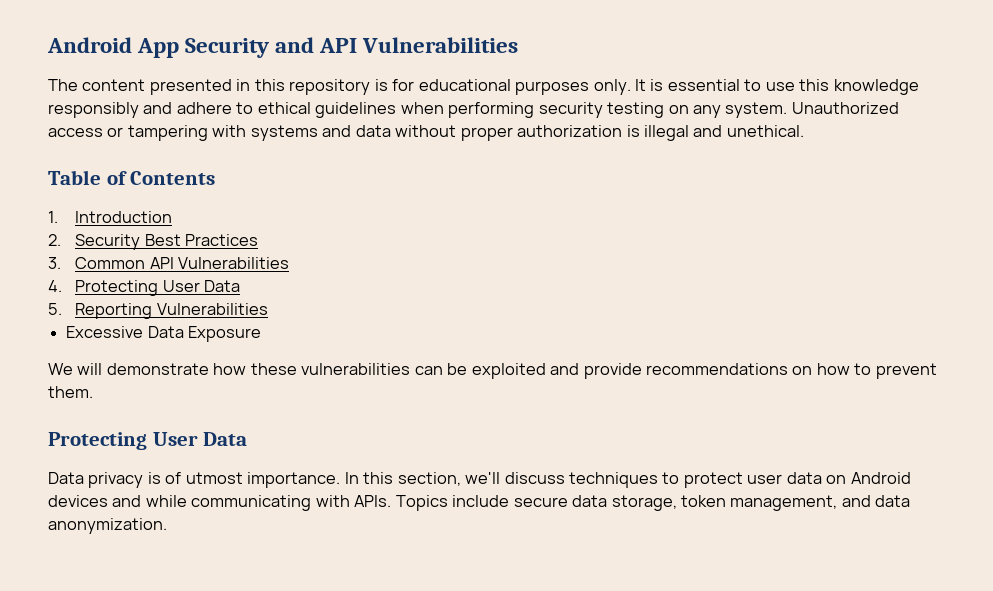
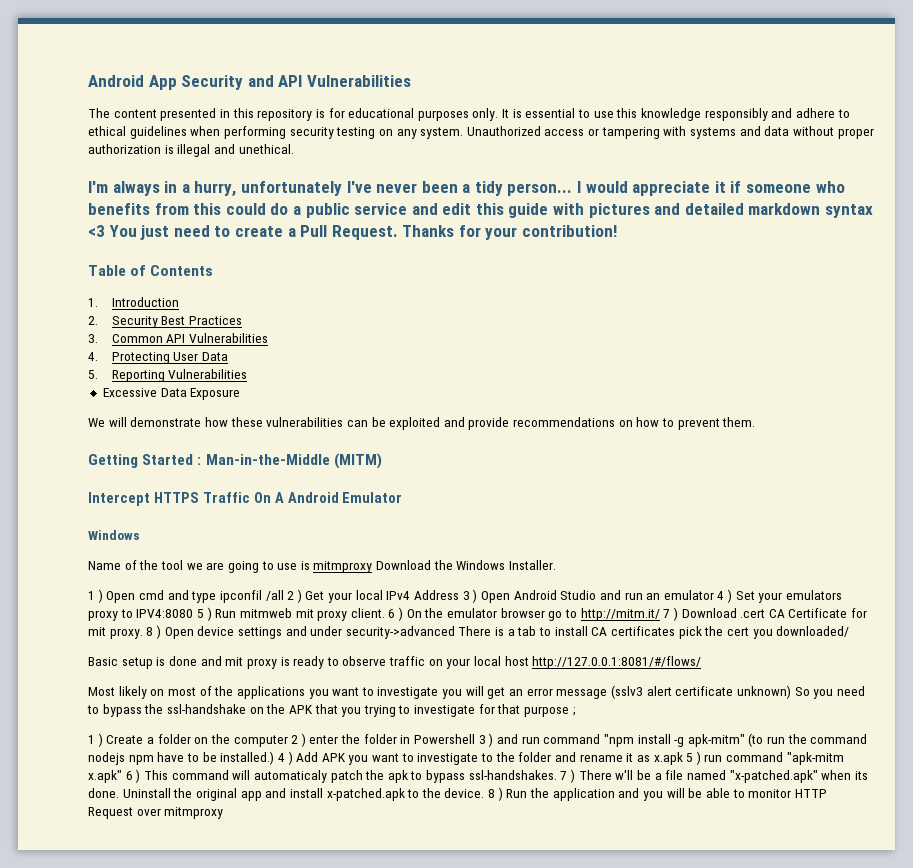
(804, 131) none -> [88,181,845,197] [88,203,874,218] [88,225,618,240] // I'm always in a hurry, unfortunately I've never been a tidy person... I would appreciate it if someone who benefits from this could do a public service and edit this guide with pictures and detailed markdown syntax <3 You just need to create a Pull Request. Thanks for your contribution!
[48,432,248,450] [48,472,911,488] [48,495,911,511] [48,518,167,534] Protecting User Data // Data privacy is of utmost importance. In this section, we'll discuss techniques to protect user data on Android devices and while communicating with APIs. Topics include secure data storage, token management, and data anonymization. -> [88,453,382,469] [88,492,403,506] [88,530,140,540] [88,560,557,573] [88,589,843,603] [88,607,868,621] [88,625,850,639] [88,656,702,669] [88,685,865,699] [87,704,576,717] [88,733,868,747] [88,751,844,765] [88,769,868,783] [88,787,827,801] [88,807,224,819] Getting Started : Man-in-the-Middle (MITM) // Intercept HTTPS Traffic On A Android Emulator // Windows // Name of the tool we are going to use is mitmproxy Download the Windows Installer. // 1 ) Open cmd and type ipconfil /all 2 ) Get your local IPv4 Address 3 ) Open Android Studio and run an emulator 4 ) Set your emulators proxy to IPV4:8080 5 ) Run mitmweb mit proxy client. 6 ) On the emulator browser go to http://mitm.it/ 7 ) Download .cert CA Certificate for mit proxy. 8 ) Open device settings and under security->advanced There is a tab to install CA certificates pick the cert you downloaded/ // Basic setup is done and mit proxy is ready to observe traffic on your local host http://127.0.0.1:8081/#/flows/ // Most likely on most of the applications you want to investigate you will get an error message (sslv3 alert certificate unknown) So you need to bypass the ssl-handshake on the APK that you trying to investigate for that purpose ; // 1 ) Create a folder on the computer 2 ) enter the folder in Powershell 3 ) and run command "npm install -g apk-mitm" (to run the command nodejs npm have to be installed.) 4 ) Add APK you want to investigate to the folder and rename it as x.apk 5 ) run command "apk-mitm x.apk" 6 ) This command will automaticaly patch the apk to bypass ssl-handshakes. 7 ) There w'll be a file named "x-patched.apk" when its done. Uninstall the original app and install x-patched.apk to the device. 8 ) Run the application and you will be able to monitor HTTP Request over mitmproxy

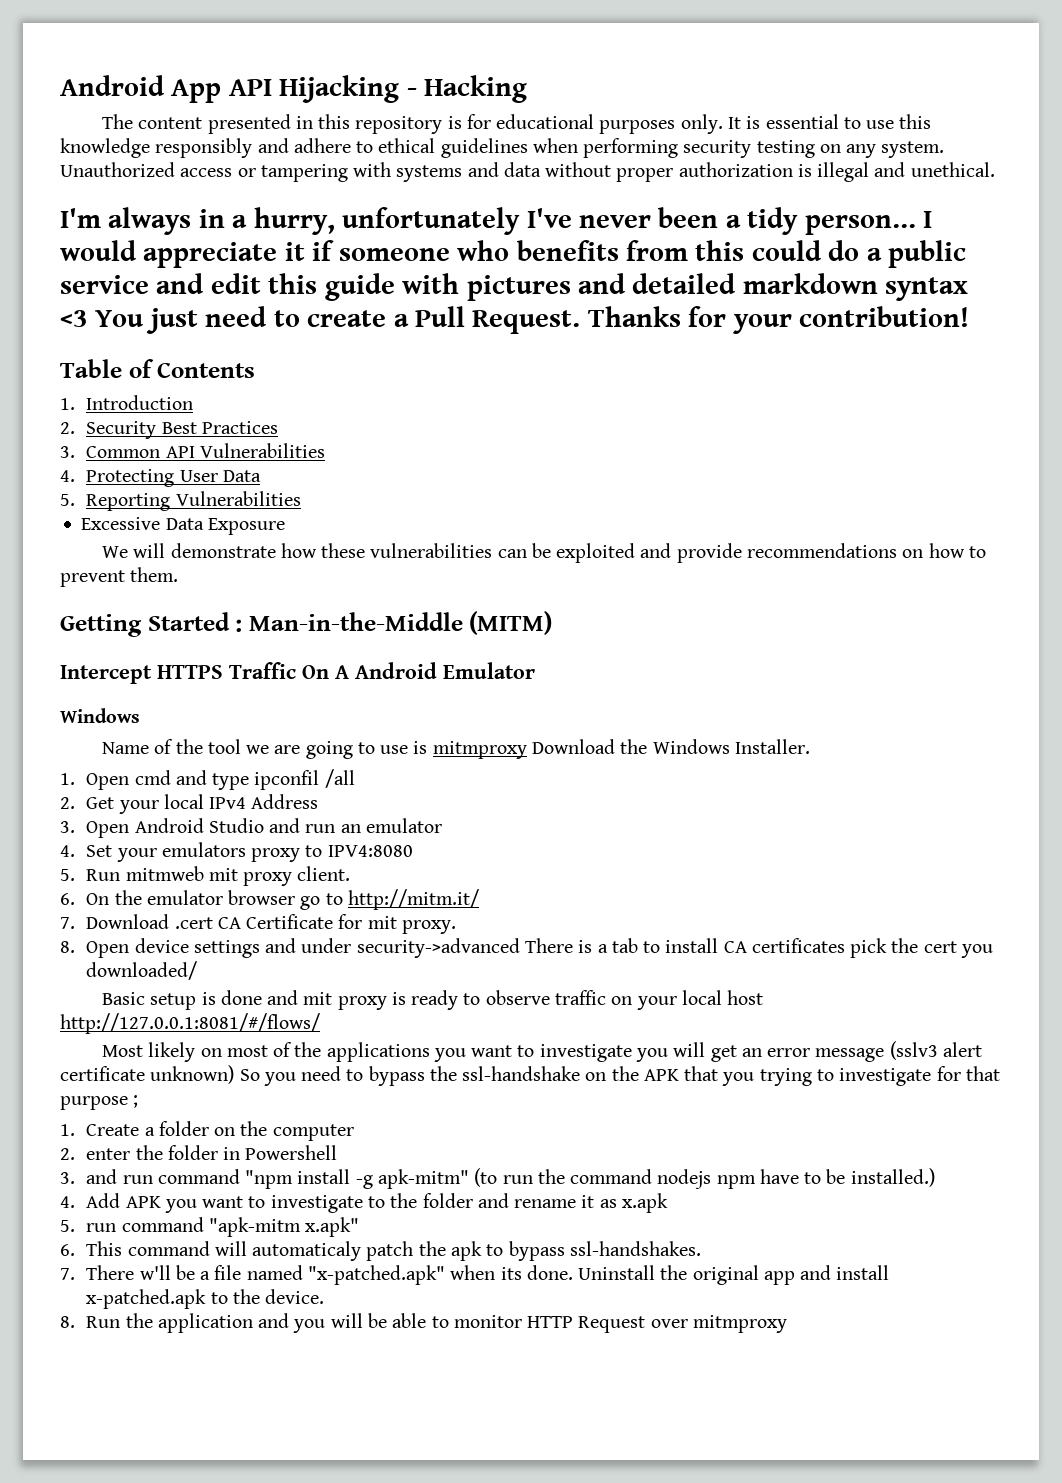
[181,75,411,90] Security and API Vulnerabilities -> [228,75,528,103] API Hijacking - Hacking
[88,589,103,603] 1 ) -> [60,773,75,785] 1.
[287,589,302,603] 2 ) -> [60,797,75,809] // 2.
[462,589,478,603] 3 ) -> [60,821,75,833] // 3.
[717,589,733,603] 4 ) -> [60,845,75,857] // 4.
[196,607,212,621] 5 ) -> [60,869,75,881] // 5.
[388,607,404,621] 6 ) -> [60,893,75,905] // 6.
[663,607,678,621] 7 ) -> [60,917,75,929] // 7.
[146,625,161,639] 8 ) -> [60,941,75,953] // 8.
[88,733,103,747] 1 ) -> [60,1124,75,1136] 1.
[291,733,306,747] 2 ) -> [60,1148,75,1160] // 2.
[478,733,494,747] 3 ) -> [60,1172,75,1184] // 3.
[277,751,293,765] 4 ) -> [60,1196,75,1208] // 4.
[686,751,701,765] 5 ) -> [60,1220,75,1232] // 5.
[125,769,141,783] 6 ) -> [60,1244,75,1256] // 6.
[560,769,576,783] 7 ) -> [60,1268,75,1280] // 7.
[488,787,503,801] 8 ) -> [60,1316,75,1328] // 8.

